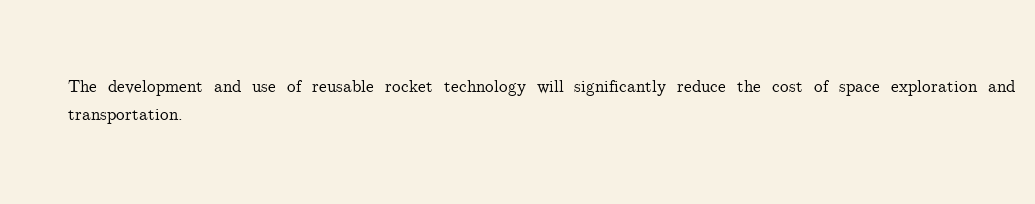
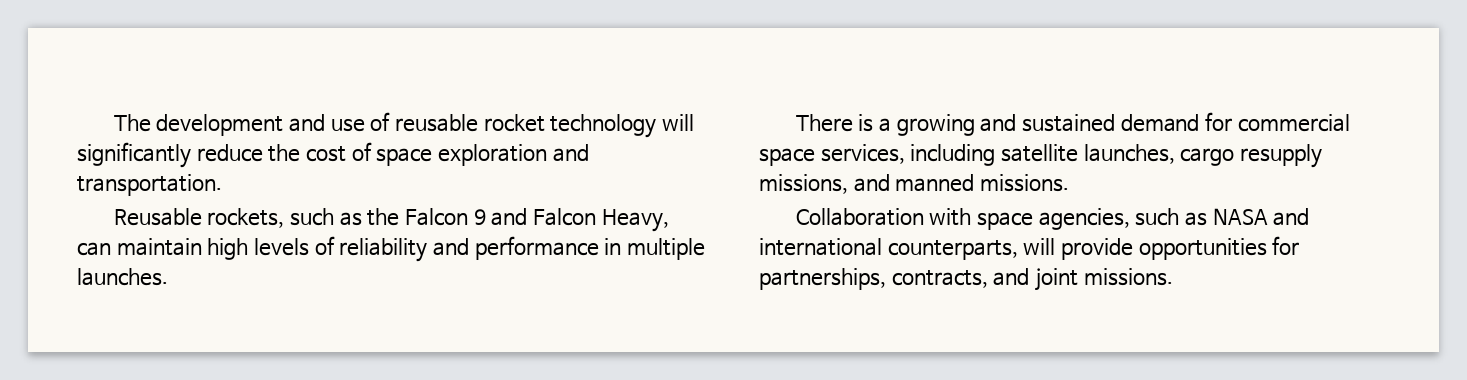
(183, 116) none -> [113,208,669,232] [77,236,705,262] [77,268,168,286] [795,112,1350,136] [759,144,1322,168] [759,174,1069,194] [795,208,1310,230] [759,236,1300,260] [759,268,1173,291] // Reusable rockets, such as the Falcon 9 and Falcon Heavy, can maintain high levels of reliability and performance in multiple launches. // There is a growing and sustained demand for commercial space services, including satellite launches, cargo resupply missions, and manned missions. // Collaboration with space agencies, such as NASA and international counterparts, will provide opportunities for partnerships, contracts, and joint missions.

